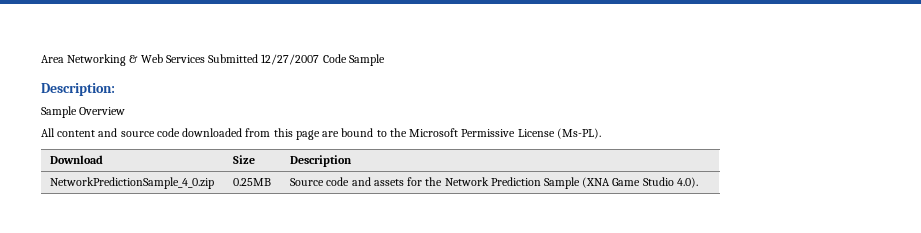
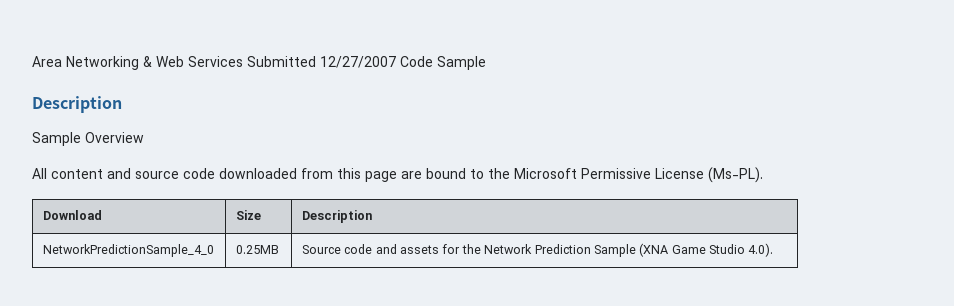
[41,83,115,96] Description: -> [32,96,122,113] Description
[50,177,215,189] NetworkPredictionSample_4_0.zip -> [42,244,214,257] NetworkPredictionSample_4_0

